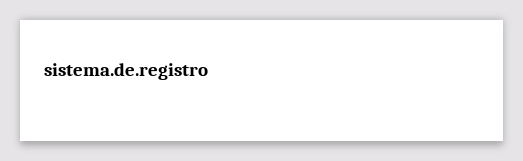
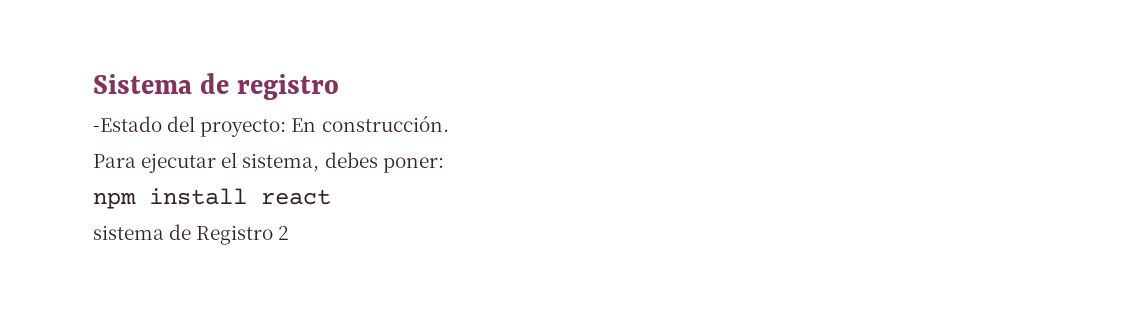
[44,63,208,80] sistema.de.registro -> [93,73,340,100] [93,115,449,137] [93,152,444,173] [93,188,331,209] [93,224,290,245] Sistema de registro // -Estado del proyecto: En construcción. // Para ejecutar el sistema, debes poner: // npm install react // sistema de Registro 2

